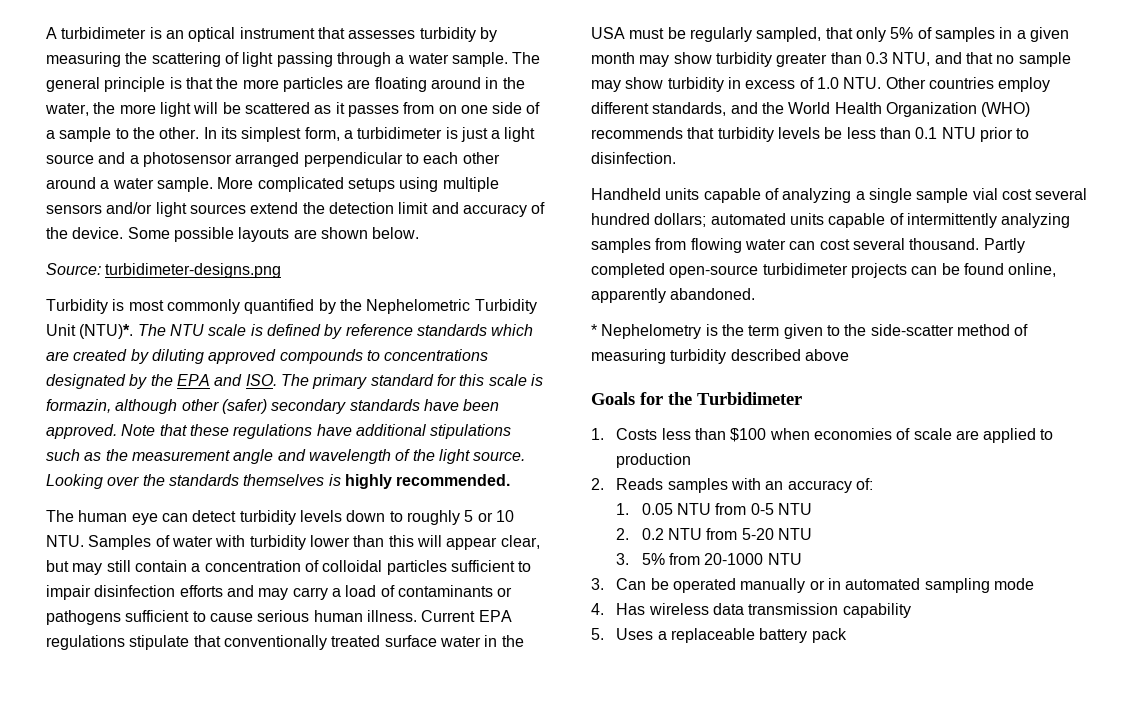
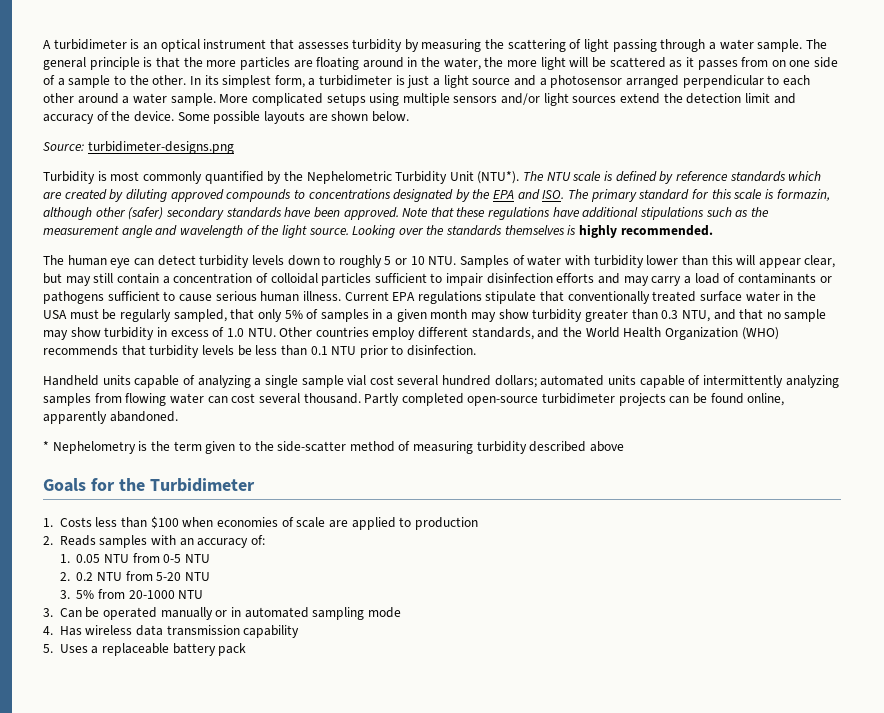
[79,324,134,339] (NTU)*. -> [477,171,520,184] (NTU*).

